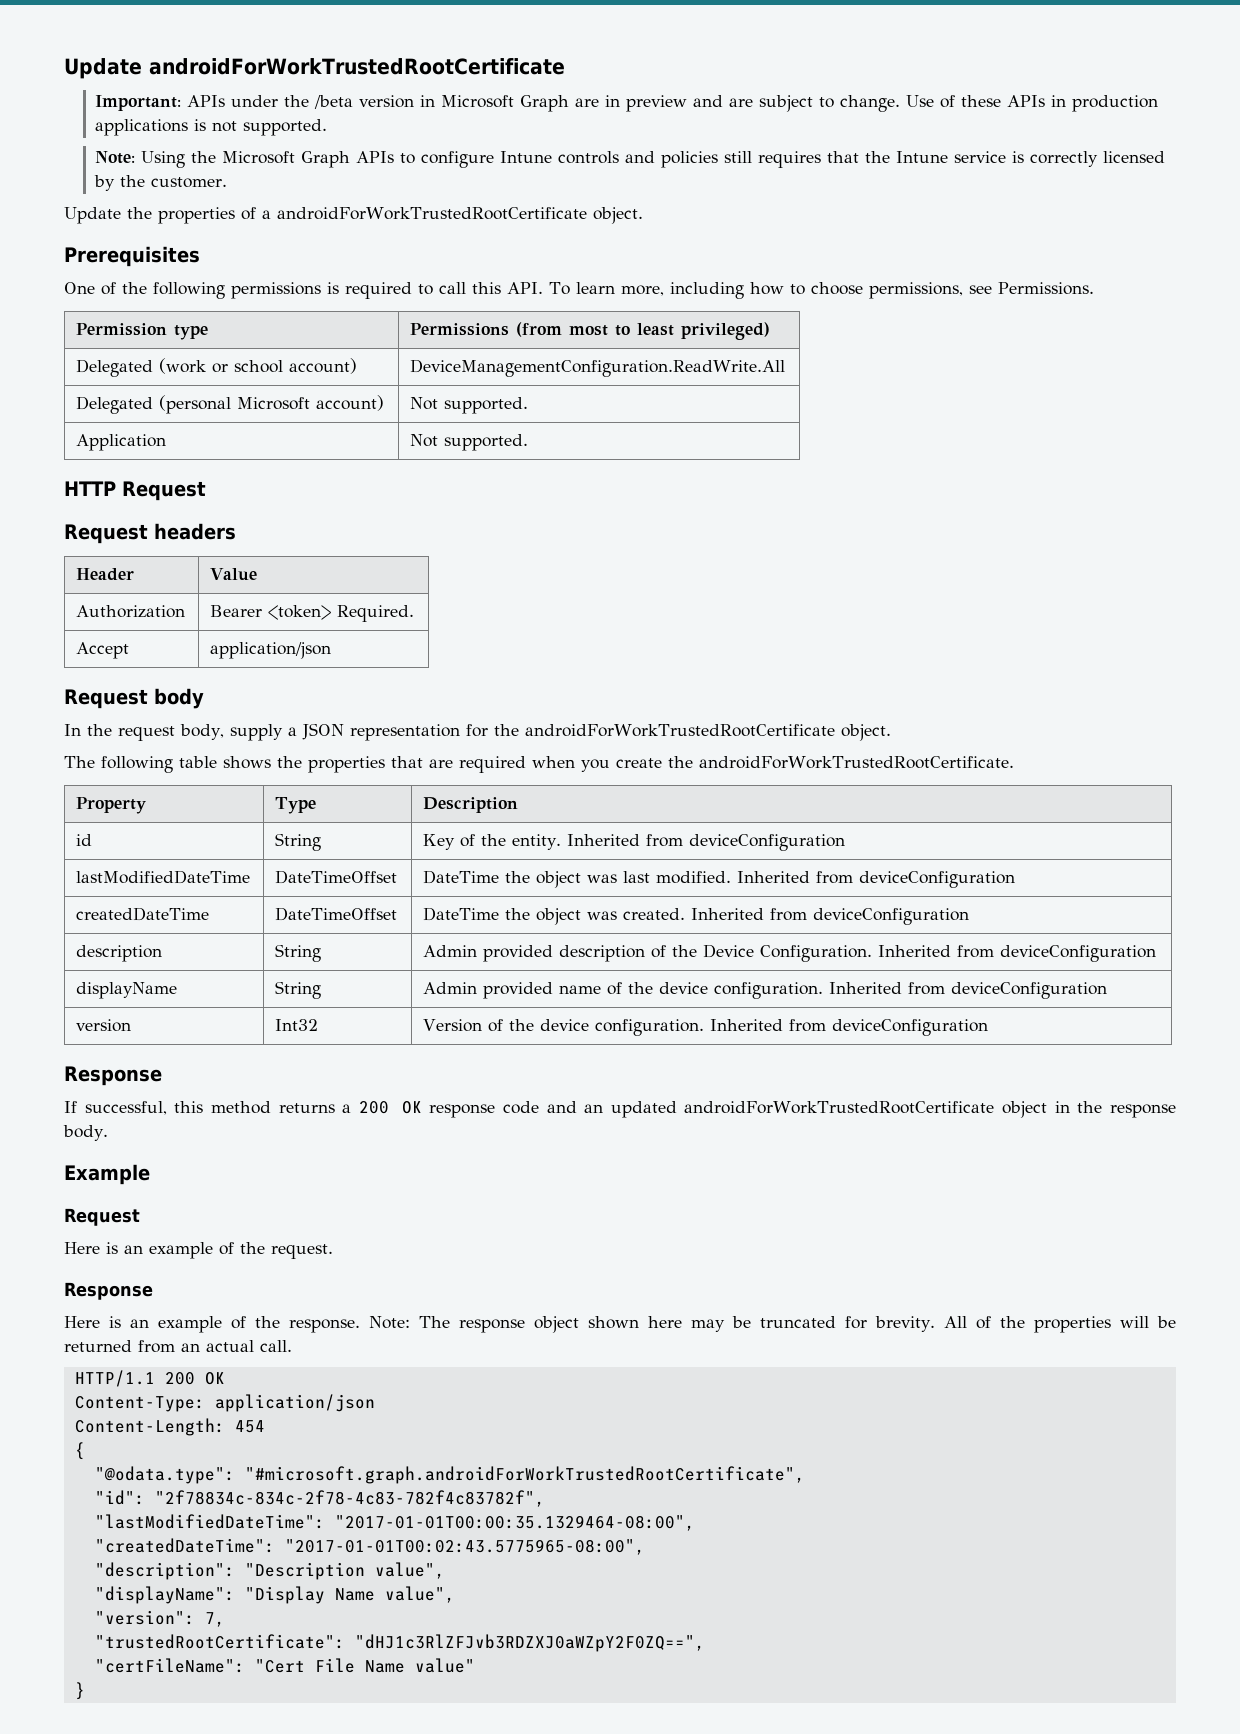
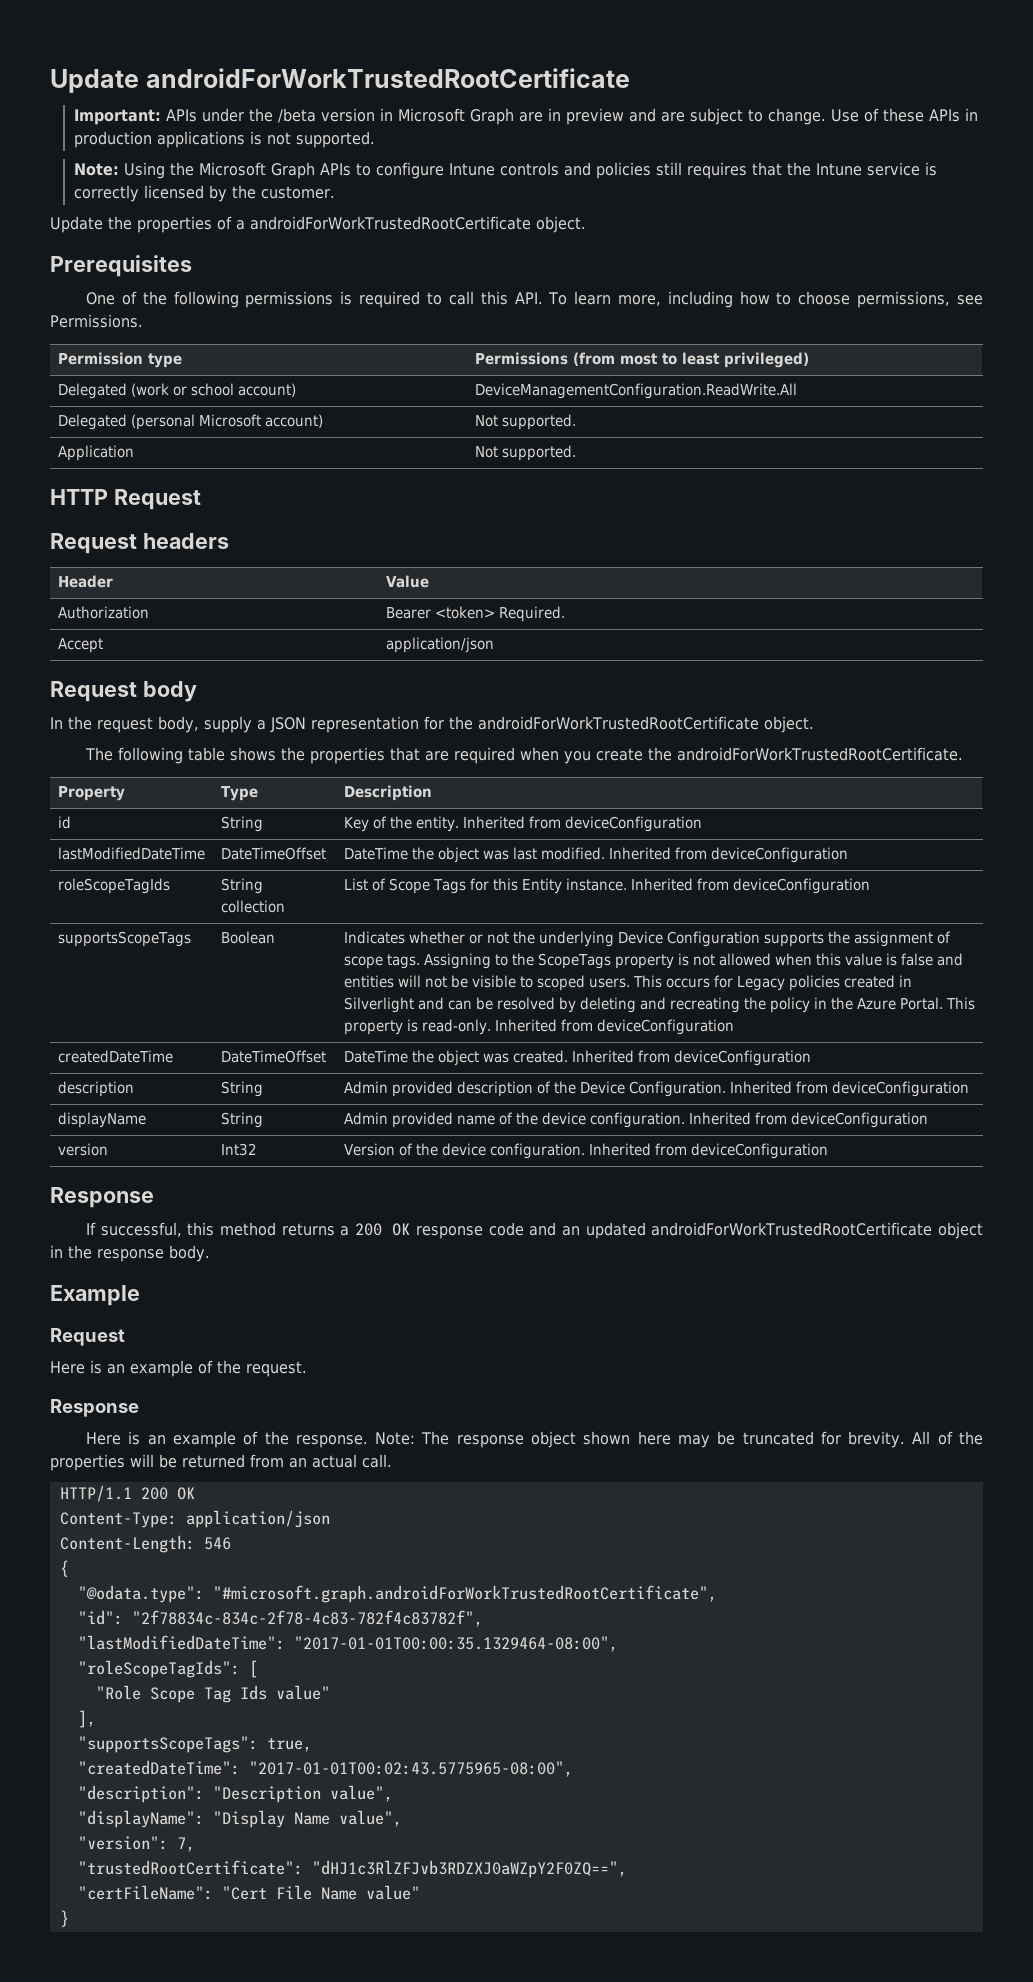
(1016, 879) none -> [57,878,170,894] [220,878,263,894] [220,900,285,913] [343,878,870,894] [57,931,191,947] [220,931,275,944] [343,931,951,947] [343,953,963,969] [343,975,912,991] [343,997,975,1013] [343,1019,734,1035] // roleScopeTagIds | String collection | List of Scope Tags for this Entity instance. Inherited from deviceConfiguration // supportsScopeTags | Boolean | Indicates whether or not the underlying Device Configuration supports the assignment of scope tags. Assigning to the ScopeTags property is not allowed when this value is false and entities will not be visible to scoped users. This occurs for Legacy policies created in Silverlight and can be resolved by deleting and recreating the policy in the Azure Portal. This property is read-only. Inherited from deviceConfiguration
[234,1420,265,1433] 454 -> [203,1537,231,1550] 546
(695, 1523) none -> [77,1660,258,1678] [95,1685,330,1703] [77,1710,96,1728] [77,1736,312,1753] // "roleScopeTagIds": [ // "Role Scope Tag Ids value" // ], // "supportsScopeTags": true,

